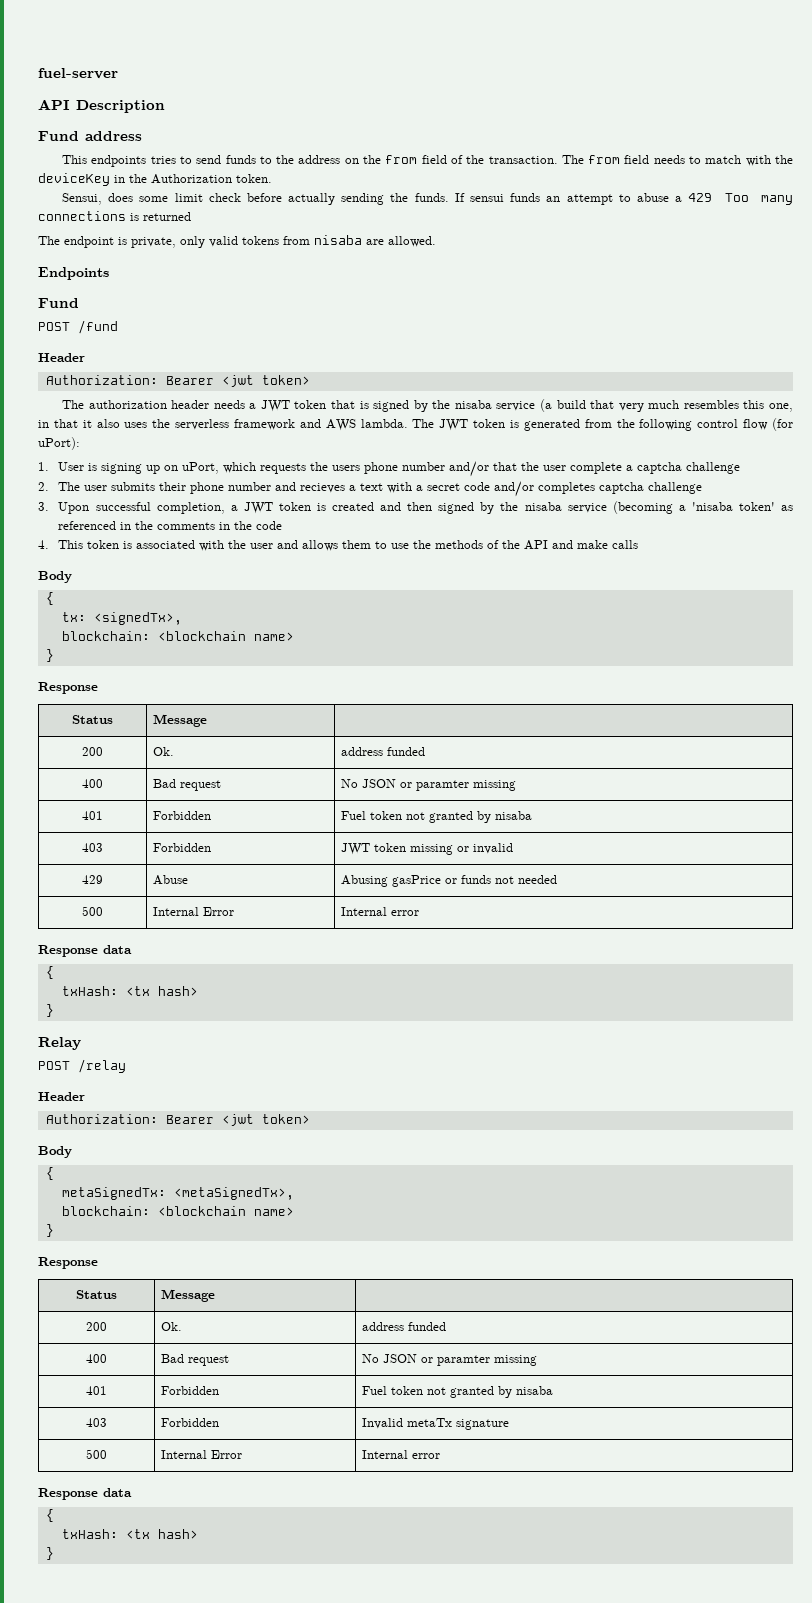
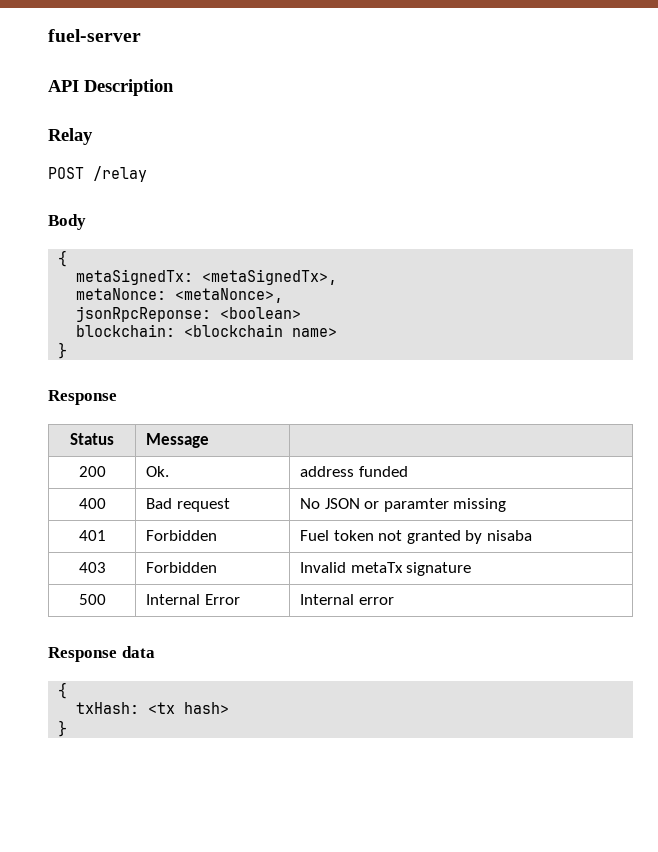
[38,131,142,141] [62,155,794,167] [38,173,272,186] [62,193,793,205] [38,211,191,221] [38,235,436,248] [38,267,109,280] [38,298,79,308] [38,320,118,334] [38,353,85,362] [45,375,310,387] [62,399,794,412] [38,418,793,431] [38,437,80,450] [38,461,741,477] [38,481,703,497] [38,501,793,514] [58,521,283,530] [38,540,639,551] [38,571,72,583] [45,592,54,605] [61,612,182,625] [61,631,294,641] [45,649,54,662] [38,682,98,694] [72,715,113,724] [152,714,207,727] [82,747,103,756] [152,747,174,756] [340,747,425,756] [82,779,103,788] [152,779,221,791] [340,779,516,791] [82,811,103,820] [152,811,211,820] [340,811,532,823] [82,843,103,852] [152,843,211,852] [340,843,513,855] [82,875,103,884] [152,875,188,885] [340,875,557,887] [82,906,103,916] [152,907,234,916] [340,907,419,916] [38,945,132,957] [45,966,54,979] [61,986,198,996] [45,1004,54,1017] [38,1037,81,1050] [38,1059,126,1073] [38,1092,85,1101] [45,1114,310,1126] Fund address // This endpoints tries to send funds to the address on the from field of the transaction. The from field needs to match with the deviceKey in the Authorization token. // Sensui, does some limit check before actually sending the funds. If sensui funds an attempt to abuse a 429 Too many connections is returned // The endpoint is private, only valid tokens from nisaba are allowed. // Endpoints // Fund // POST /fund // Header // Authorization: Bearer <jwt token> // The authorization header needs a JWT token that is signed by the nisaba service (a build that very much resembles this one, in that it also uses the serverless framework and AWS lambda. The JWT token is generated from the following control flow (for uPort): // 1. User is signing up on uPort, which requests the users phone number and/or that the user complete a captcha challenge // 2. The user submits their phone number and recieves a text with a secret code and/or completes captcha challenge // 3. Upon successful completion, a JWT token is created and then signed by the nisaba service (becoming a 'nisaba token' as referenced in the comments in the code // 4. This token is associated with the user and allows them to use the methods of the API and make calls // Body // { // tx: <signedTx>, // blockchain: <blockchain name> // } // Response // Status | Message | // 200 | Ok. | address funded // 400 | Bad request | No JSON or paramter missing // 401 | Forbidden | Fuel token not granted by nisaba // 403 | Forbidden | JWT token missing or invalid // 429 | Abuse | Abusing gasPrice or funds not needed // 500 | Internal Error | Internal error // Response data // { // txHash: <tx hash> // } // Relay // POST /relay // Header // Authorization: Bearer <jwt token> -> [48,128,93,145] [48,166,147,182] Relay // POST /relay
(294, 1193) none -> [76,288,284,303] [76,306,302,322] // metaNonce: <metaNonce>, // jsonRpcReponse: <boolean>

